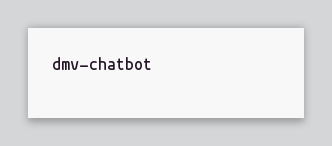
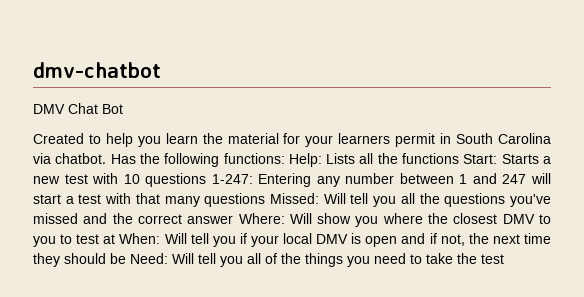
(152, 63) none -> [33,103,123,114] [33,133,551,147] [33,153,552,167] [33,173,551,187] [33,193,551,207] [33,213,552,227] [33,233,551,247] [33,253,504,267] // DMV Chat Bot // Created to help you learn the material for your learners permit in South Carolina via chatbot. Has the following functions: Help: Lists all the functions Start: Starts a new test with 10 questions 1-247: Entering any number between 1 and 247 will start a test with that many questions Missed: Will tell you all the questions you've missed and the correct answer Where: Will show you where the closest DMV to you to test at When: Will tell you if your local DMV is open and if not, the next time they should be Need: Will tell you all of the things you need to take the test

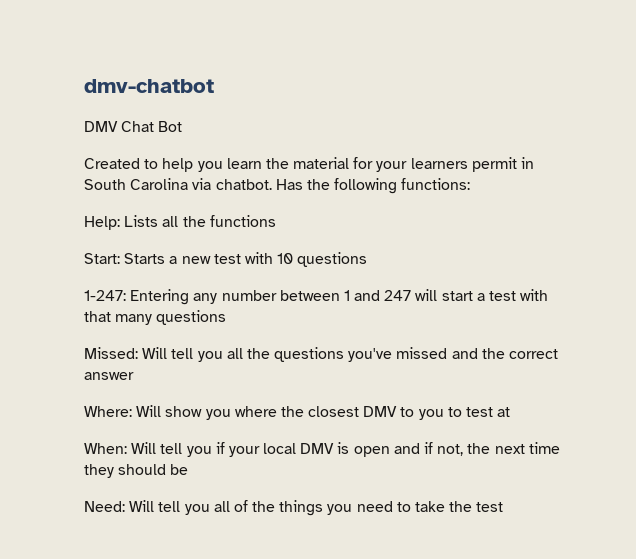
(285, 158) none -> (471, 184) //
(460, 158) none -> (276, 221) //
(207, 180) none -> (368, 259) //
(266, 200) none -> (227, 317) //
(234, 219) none -> (134, 376) //
(116, 239) none -> (511, 412) //
(126, 258) none -> (189, 469) //

